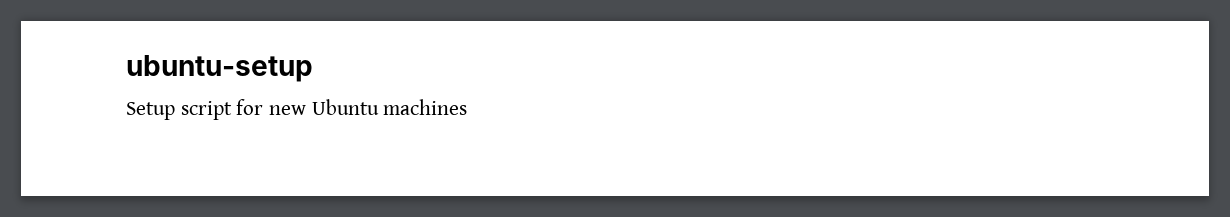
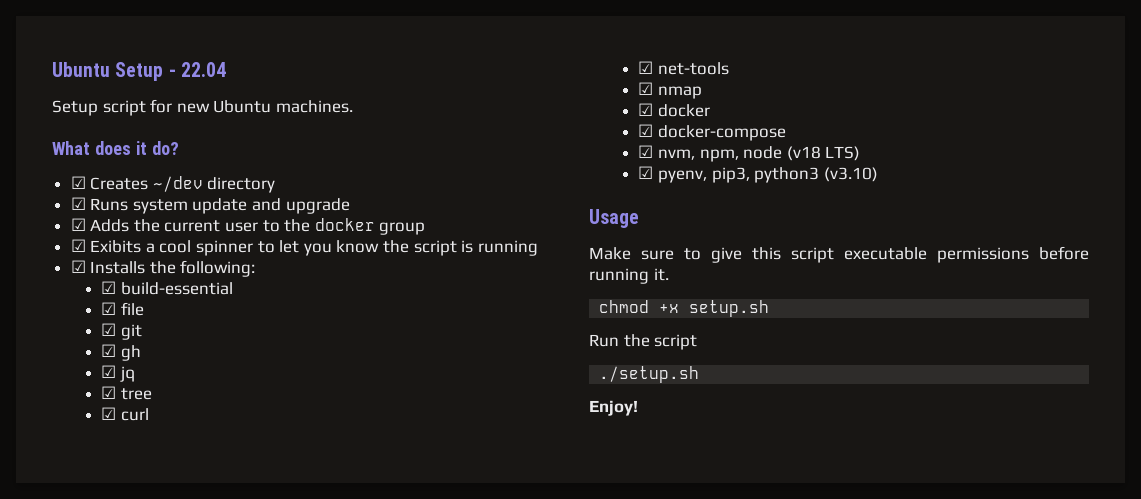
[126,55,313,82] ubuntu-setup -> [52,62,226,81] Ubuntu Setup - 22.04
[383,99,468,115] machines -> [275,100,353,113] [52,141,179,155] [70,176,276,193] [70,197,350,214] [70,218,426,235] [70,239,538,256] [70,260,256,277] [101,281,233,295] [101,302,144,316] [101,323,142,340] [101,344,141,361] [101,365,135,382] [101,386,152,400] [101,407,149,421] [638,61,729,75] [638,82,702,99] [638,103,710,117] [638,124,786,141] [638,145,861,162] [638,166,878,183] [589,209,639,228] [589,246,1089,263] [589,268,669,284] [599,300,770,317] [589,334,698,350] [599,366,700,383] [589,400,638,416] machines. // What does it do? // ☑ Creates ~/dev directory // ☑ Runs system update and upgrade // ☑ Adds the current user to the docker group // ☑ Exibits a cool spinner to let you know the script is running // ☑ Installs the following: // ☑ build-essential // ☑ file // ☑ git // ☑ gh // ☑ jq // ☑ tree // ☑ curl // ☑ net-tools // ☑ nmap // ☑ docker // ☑ docker-compose // ☑ nvm, npm, node (v18 LTS) // ☑ pyenv, pip3, python3 (v3.10) // Usage // Make sure to give this script executable permissions before running it. // chmod +x setup.sh // Run the script // ./setup.sh // Enjoy!

